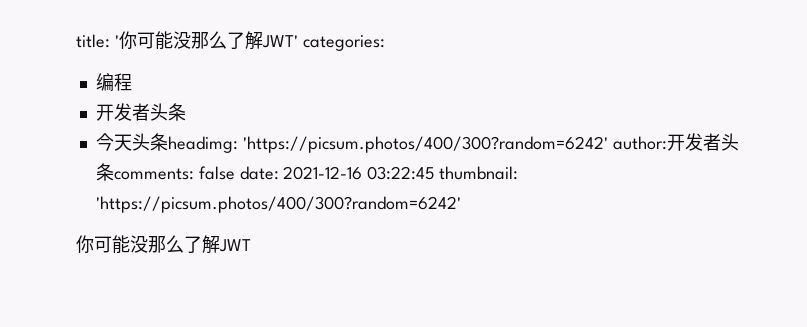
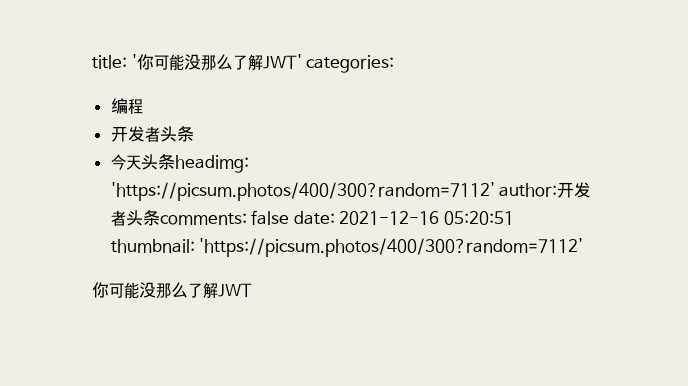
[242,136,608,153] 'https://picsum.photos/400/300?random=6242' -> [110,182,495,201] 'https://picsum.photos/400/300?random=7112'
[367,166,519,180] [95,196,461,213] 03:22:45 thumbnail: 'https://picsum.photos/400/300?random=6242' -> [444,211,515,225] [110,238,584,257] 05:20:51 thumbnail: 'https://picsum.photos/400/300?random=7112'

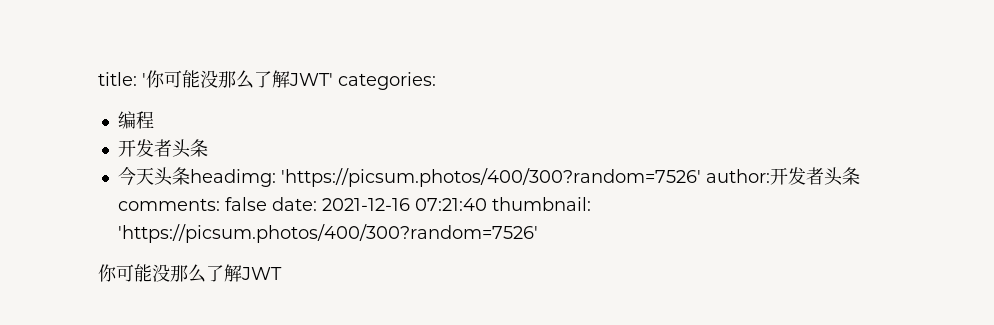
[110,182,495,201] 'https://picsum.photos/400/300?random=7112' -> [280,168,701,187] 'https://picsum.photos/400/300?random=7526'
[444,211,515,225] [110,238,584,257] 05:20:51 thumbnail: 'https://picsum.photos/400/300?random=7112' -> [414,197,591,211] [117,224,538,243] 07:21:40 thumbnail: 'https://picsum.photos/400/300?random=7526'

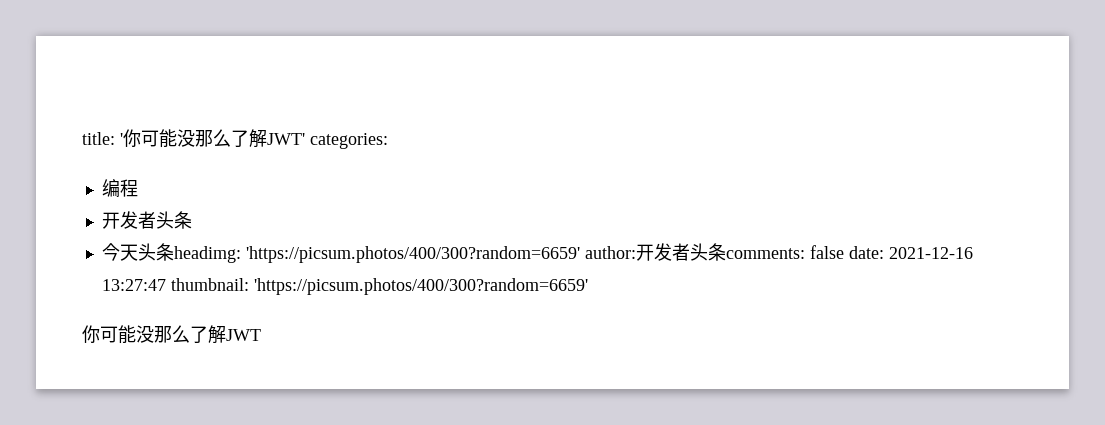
[280,168,701,187] 'https://picsum.photos/400/300?random=7526' -> [245,246,580,263] 'https://picsum.photos/400/300?random=6659'
[414,197,591,211] [117,224,538,243] 07:21:40 thumbnail: 'https://picsum.photos/400/300?random=7526' -> [101,278,588,295] 13:27:47 thumbnail: 'https://picsum.photos/400/300?random=6659'

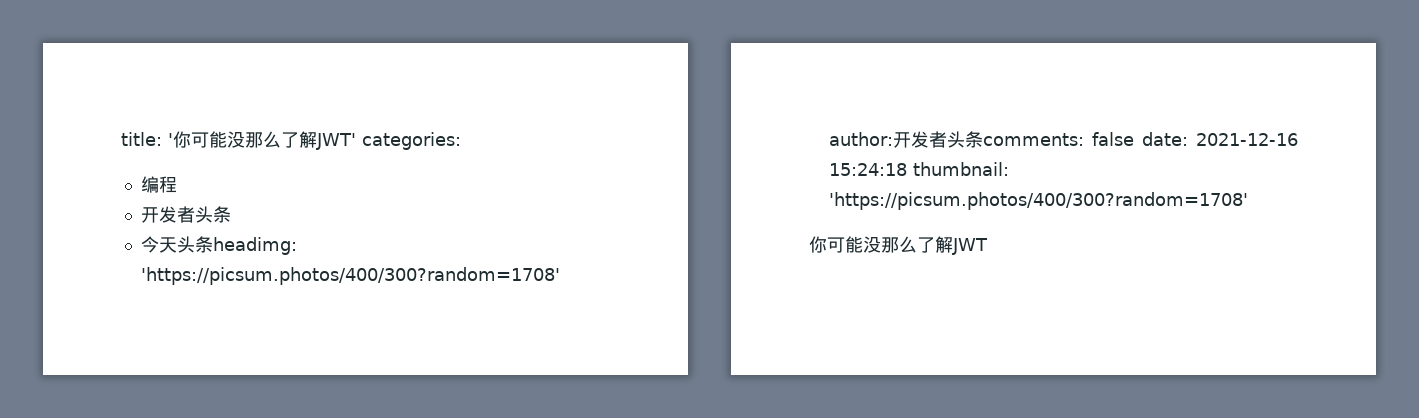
[245,246,580,263] 'https://picsum.photos/400/300?random=6659' -> [140,267,560,285] 'https://picsum.photos/400/300?random=1708'
[101,278,588,295] 13:27:47 thumbnail: 'https://picsum.photos/400/300?random=6659' -> [828,162,1009,176] [828,192,1248,210] 15:24:18 thumbnail: 'https://picsum.photos/400/300?random=1708'

